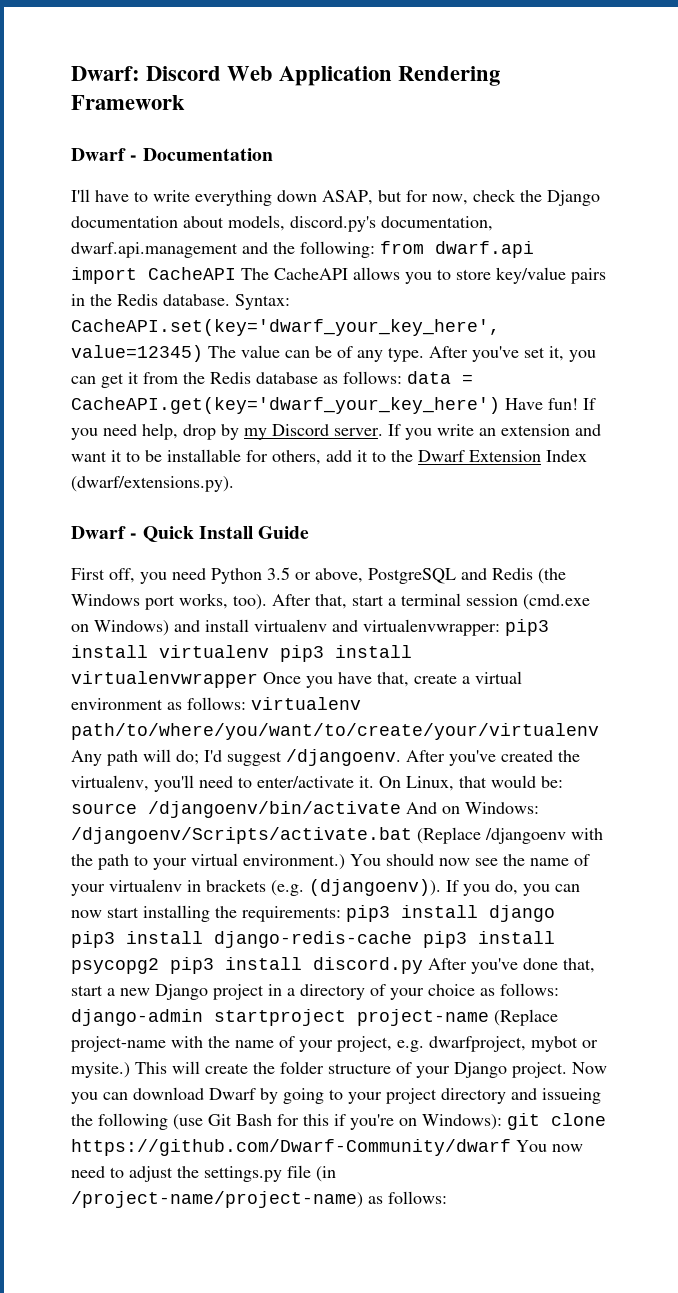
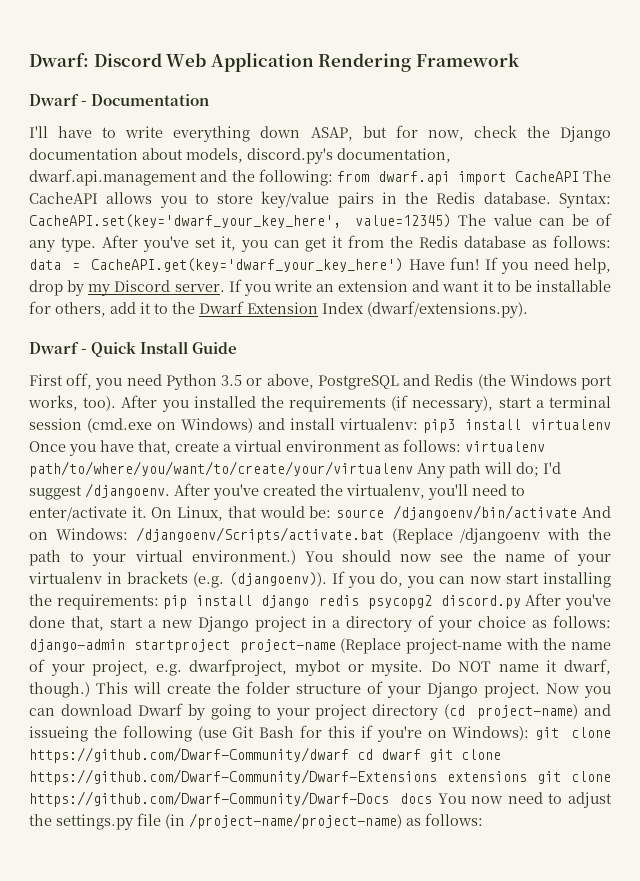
[315,594,347,609] that, -> [161,395,494,412] you installed the requirements (if necessary),
[254,619,549,636] [71,645,412,662] [71,671,258,688] virtualenv and virtualenvwrapper: pip3 install virtualenv pip3 install virtualenvwrapper -> [339,418,611,433] virtualenv: pip3 install virtualenv
[346,905,390,922] pip3 -> [163,595,188,609] pip
[71,931,555,948] [71,957,302,974] pip3 install django-redis-cache pip3 install psycopg2 pip3 install -> [318,595,432,609] redis psycopg2
[71,1062,130,1078] mysite.) -> [371,659,611,676] [29,682,90,698] mysite. Do NOT name it dwarf, though.)
(506, 1096) none -> [444,704,579,719] (cd project-name)
(511, 1147) none -> [357,749,501,762] [29,769,611,785] [29,791,433,807] cd dwarf git clone https://github.com/Dwarf-Community/Dwarf-Extensions extensions git clone https://github.com/Dwarf-Community/Dwarf-Docs docs

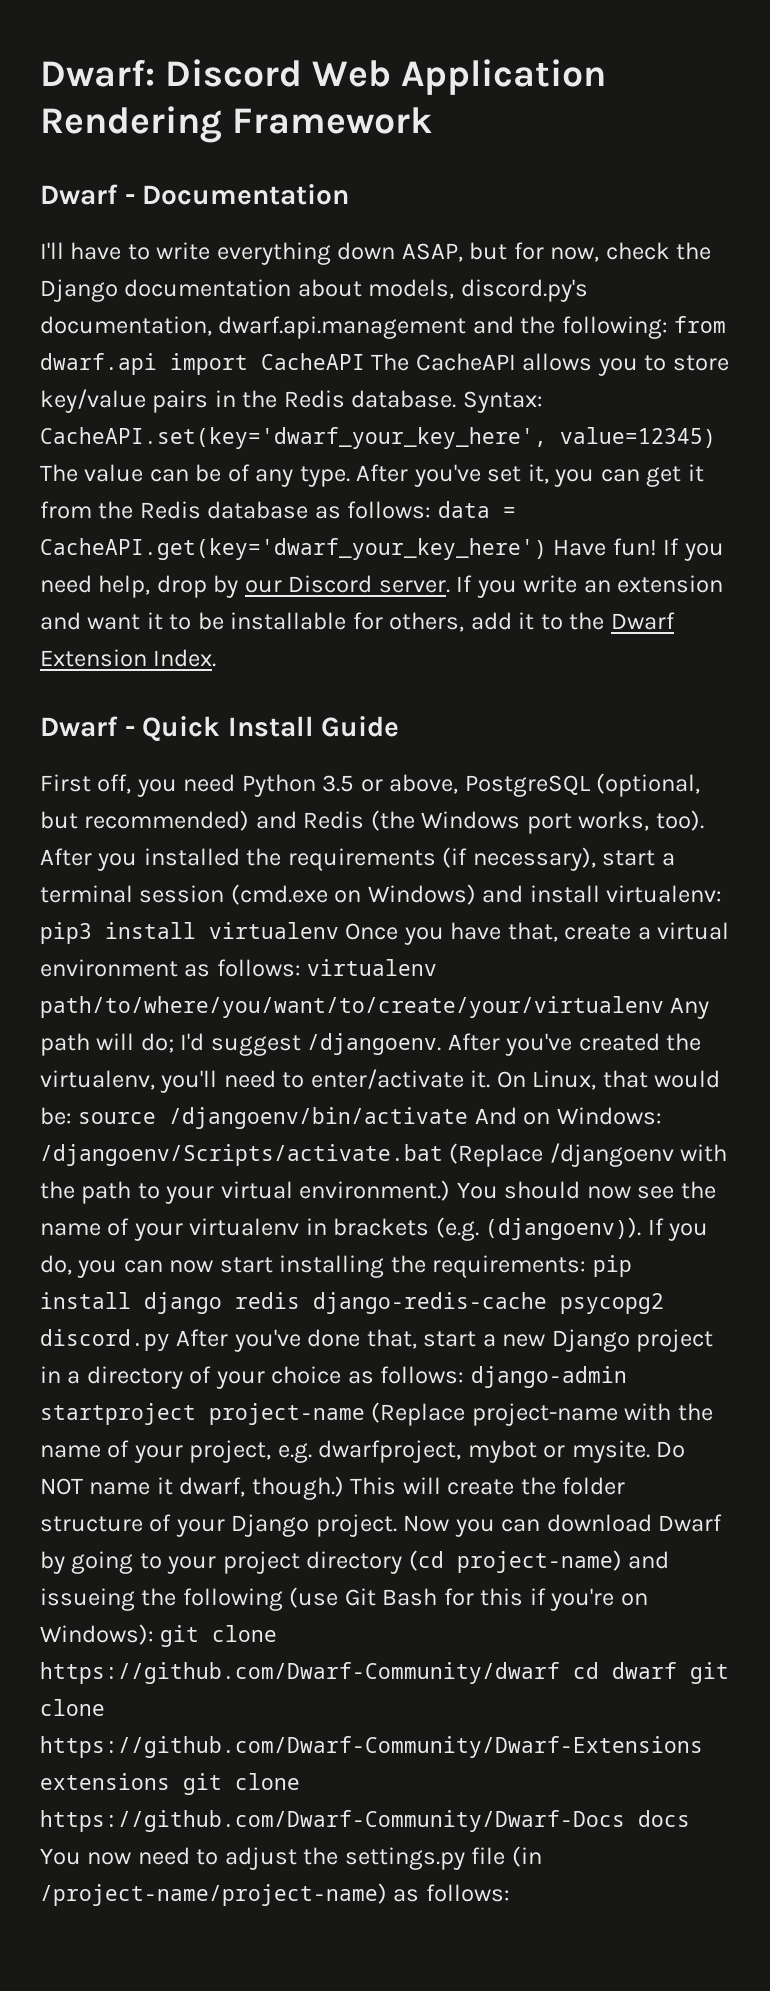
[88,284,111,296] my -> [244,580,282,593] our
[322,301,528,318] Index (dwarf/extensions.py). -> [153,649,217,667] Index.
(399, 382) none -> [596,773,701,797] [40,810,250,831] (optional, but recommended)
(359, 600) none -> [313,1292,547,1314] django-redis-cache

